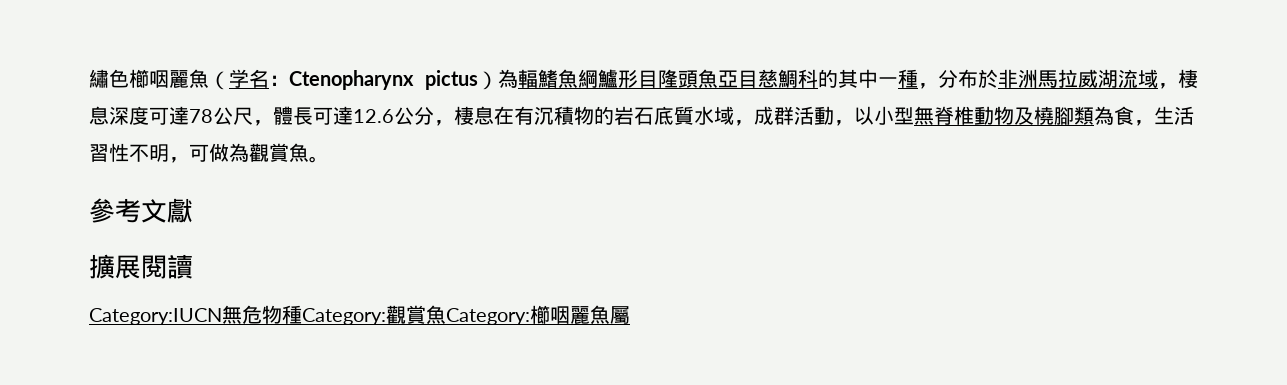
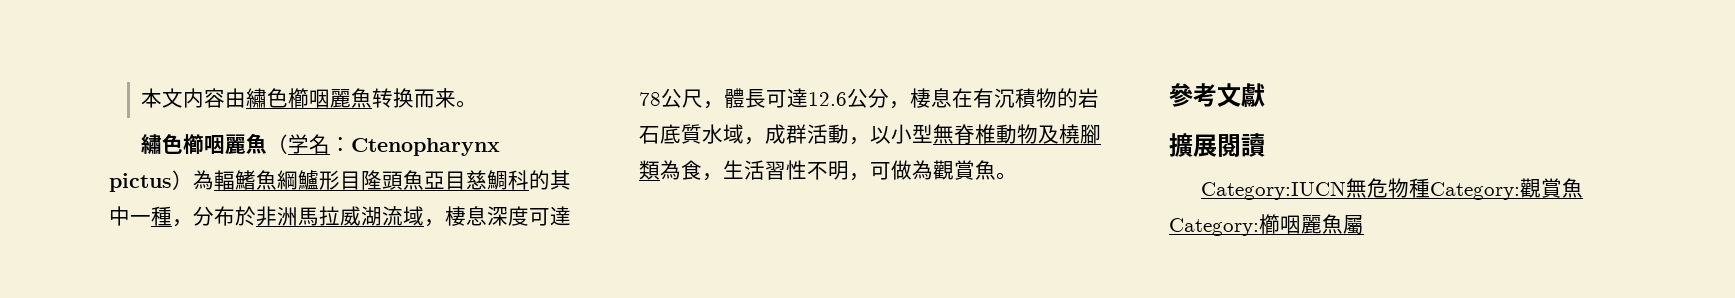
(89, 78) none -> [141,88,478,108] 本文内容由繡色櫛咽麗魚转换而来。 //

